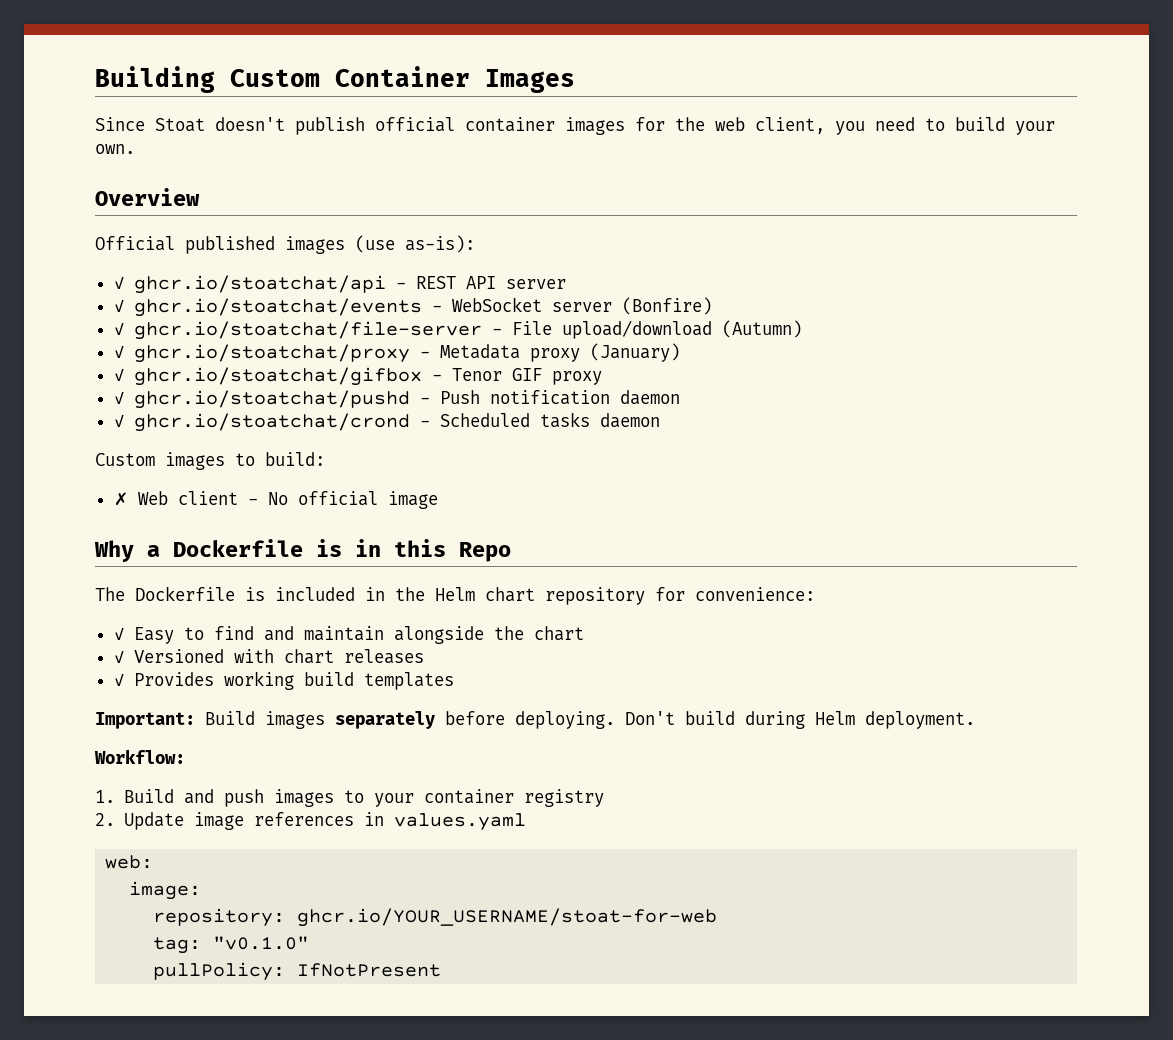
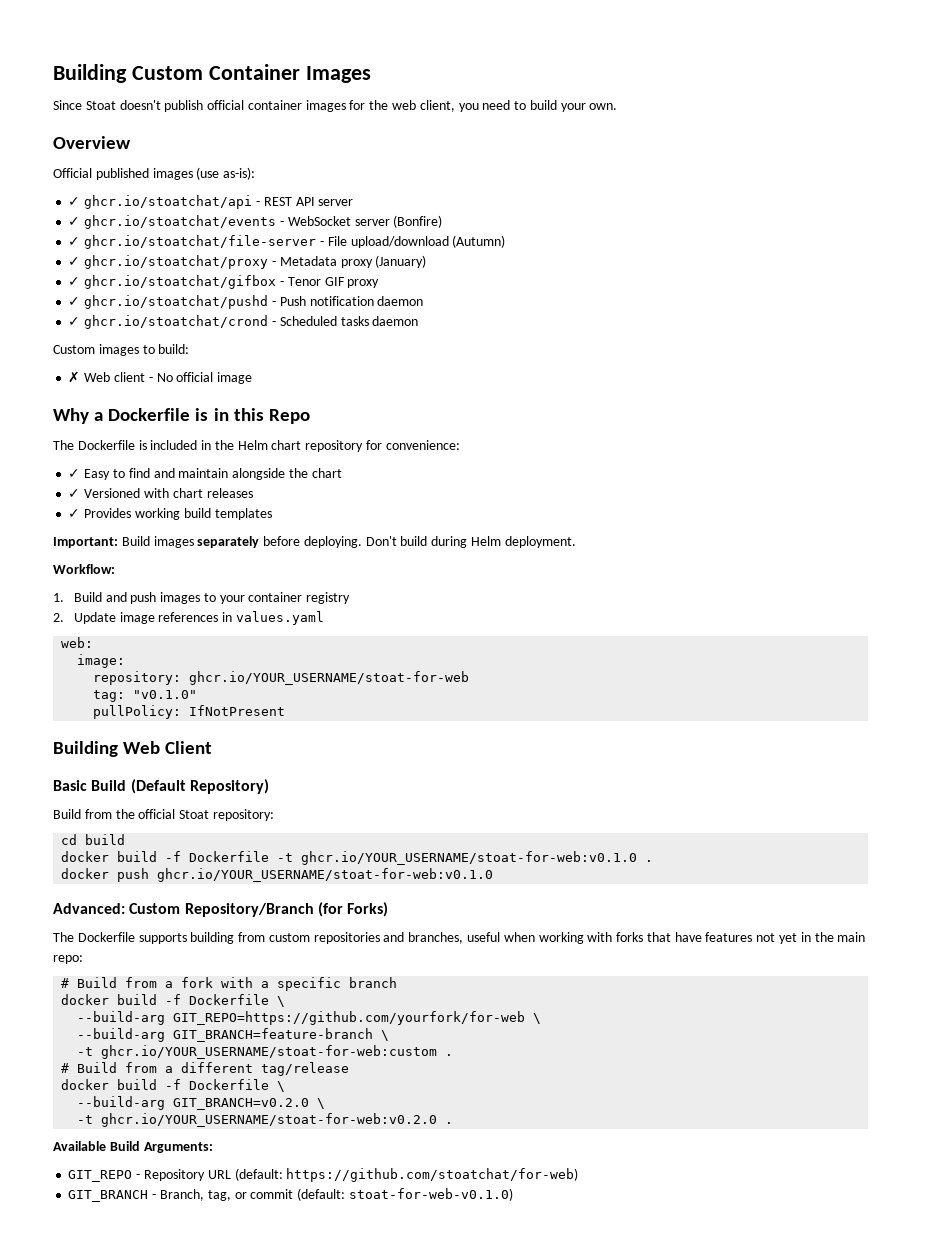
(442, 970) none -> [53,741,213,757] [53,779,269,794] [53,809,274,821] [61,834,126,845] [61,851,654,865] [61,868,494,882] [53,902,389,917] [53,932,866,944] [53,955,83,964] [61,977,398,991] [61,994,286,1007] [77,1011,542,1025] [77,1028,390,1042] [77,1045,454,1059] [61,1062,350,1076] [61,1079,286,1092] [77,1096,326,1110] [77,1113,454,1127] [53,1141,213,1153] [68,1168,579,1182] [68,1188,513,1202] // Building Web Client // Basic Build (Default Repository) // Build from the official Stoat repository: // cd build // docker build -f Dockerfile -t ghcr.io/YOUR_USERNAME/stoat-for-web:v0.1.0 . // docker push ghcr.io/YOUR_USERNAME/stoat-for-web:v0.1.0 // Advanced: Custom Repository/Branch (for Forks) // The Dockerfile supports building from custom repositories and branches, useful when working with forks that have features not yet in the main repo: // # Build from a fork with a specific branch // docker build -f Dockerfile \ // --build-arg GIT_REPO=https://github.com/yourfork/for-web \ // --build-arg GIT_BRANCH=feature-branch \ // -t ghcr.io/YOUR_USERNAME/stoat-for-web:custom . // # Build from a different tag/release // docker build -f Dockerfile \ // --build-arg GIT_BRANCH=v0.2.0 \ // -t ghcr.io/YOUR_USERNAME/stoat-for-web:v0.2.0 . // Available Build Arguments: // GIT_REPO - Repository URL (default: https://github.com/stoatchat/for-web) // GIT_BRANCH - Branch, tag, or commit (default: stoat-for-web-v0.1.0)

